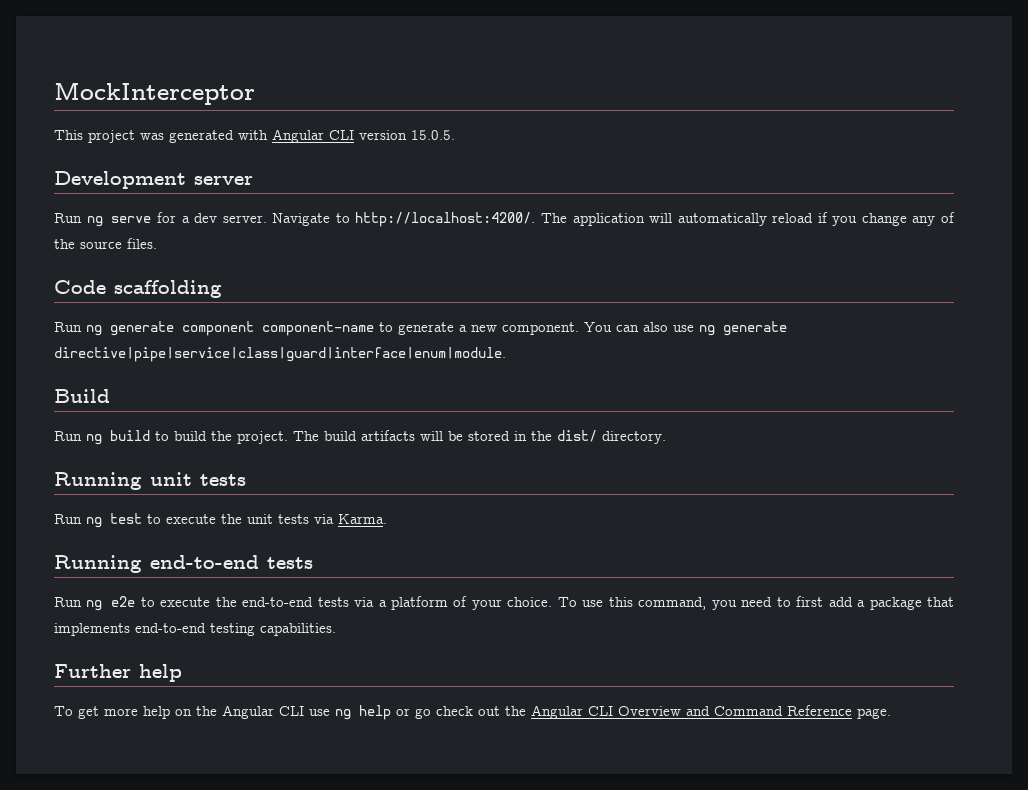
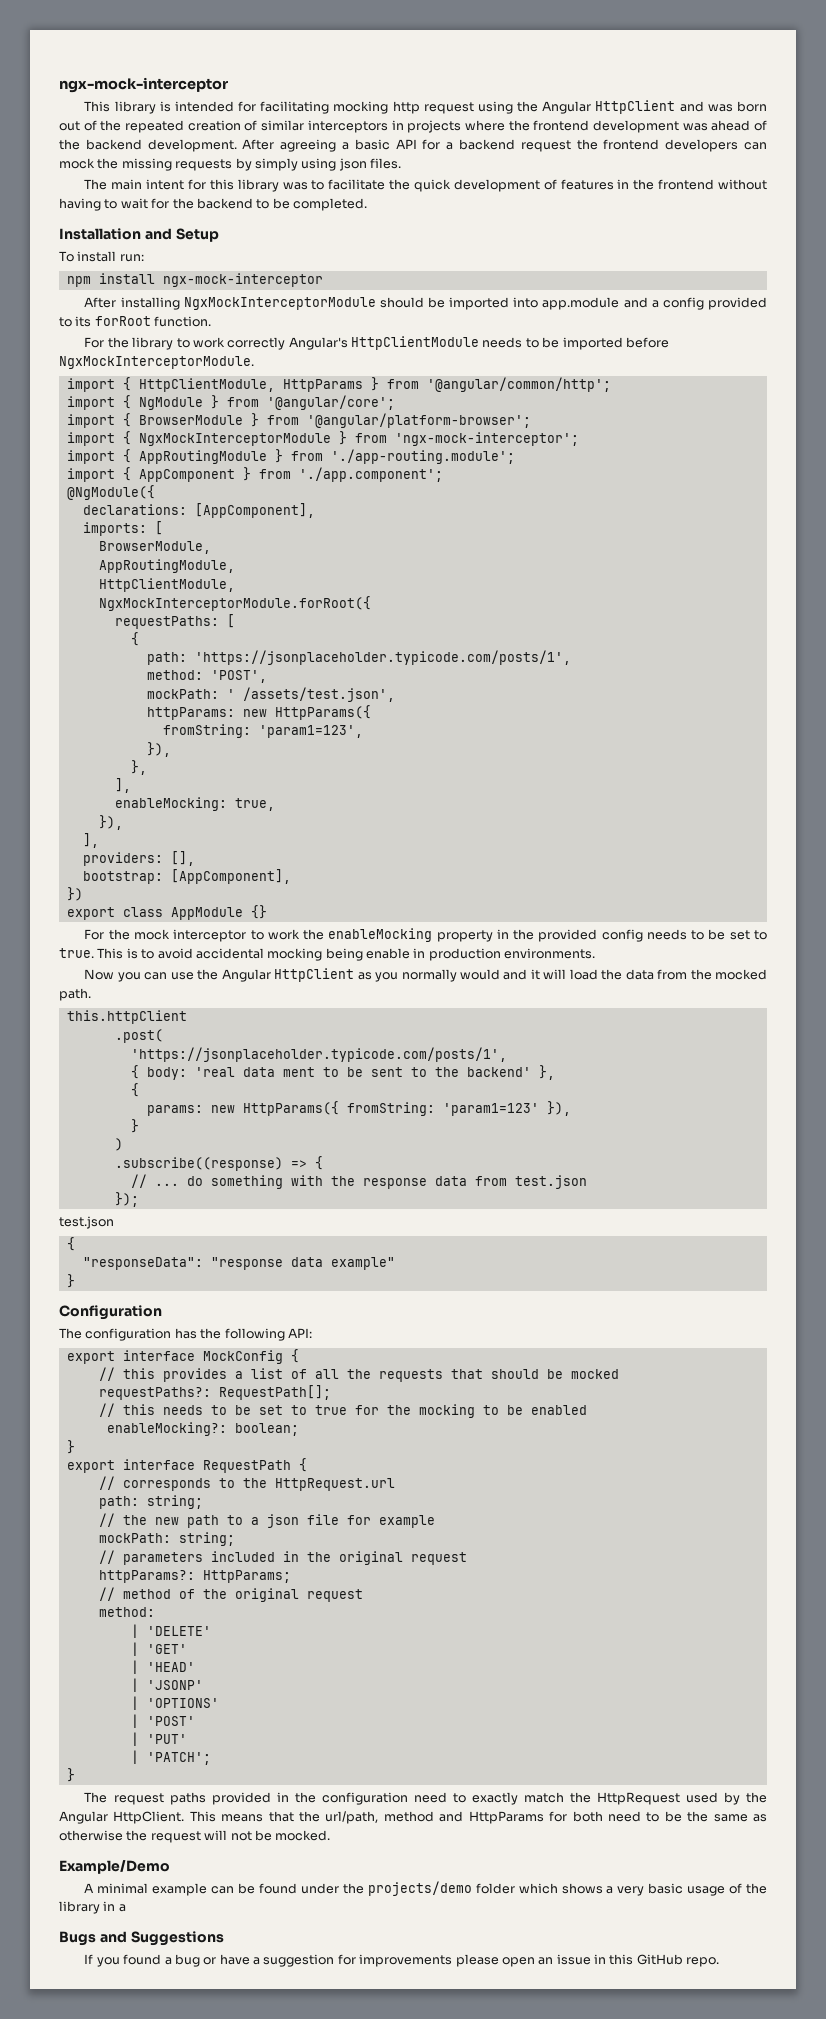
[54,82,255,105] [54,129,455,143] [54,171,253,189] [54,212,955,227] [54,238,157,249] [54,280,222,298] [54,321,787,336] [54,347,506,362] [54,389,110,403] [54,430,666,445] [54,472,246,490] [54,513,387,528] [54,555,313,573] [54,596,954,611] [54,623,336,636] [54,664,182,682] [54,705,891,720] MockInterceptor // This project was generated with Angular CLI version 15.0.5. // Development server // Run ng serve for a dev server. Navigate to http://localhost:4200/. The application will automatically reload if you change any of the source files. // Code scaffolding // Run ng generate component component-name to generate a new component. You can also use ng generate directive|pipe|service|class|guard|interface|enum|module. // Build // Run ng build to build the project. The build artifacts will be stored in the dist/ directory. // Running unit tests // Run ng test to execute the unit tests via Karma. // Running end-to-end tests // Run ng e2e to execute the end-to-end tests via a platform of your choice. To use this command, you need to first add a package that implements end-to-end testing capabilities. // Further help // To get more help on the Angular CLI use ng help or go check out the Angular CLI Overview and Command Reference page. -> [59,77,228,93] [84,100,767,114] [59,120,767,133] [59,139,767,152] [59,158,401,171] [84,179,767,192] [59,198,367,211] [59,228,219,242] [59,251,144,262] [66,273,323,287] [84,297,768,310] [59,316,212,327] [84,336,669,350] [59,356,254,369] [66,377,611,392] [66,395,395,410] [66,413,531,428] [66,431,579,446] [66,449,515,464] [66,467,443,482] [66,485,155,500] [82,503,315,518] [82,521,163,536] [98,541,211,554] [98,559,235,573] [98,578,235,592] [98,596,371,611] [114,614,235,629] [130,632,139,646] [146,650,571,665] [146,670,267,683] [146,687,395,702] [146,705,371,720] [162,724,363,738] [146,742,171,757] [130,760,147,775] [114,778,131,793] [114,797,275,811] [98,815,123,830] [82,833,99,848] [82,851,195,866] [82,869,291,884] [66,887,83,901] [66,905,267,920] [84,928,767,942] [59,948,596,961] [84,968,767,982] [59,988,91,1001] [66,1010,187,1024] [114,1029,163,1043] [130,1047,507,1062] [130,1065,555,1080] [130,1083,139,1097] [146,1101,571,1116] [130,1119,139,1133] [114,1138,123,1151] [114,1156,323,1171] [130,1174,587,1189] [114,1192,139,1207] [59,1216,114,1229] [66,1237,75,1251] [82,1257,395,1270] [66,1274,75,1288] [59,1305,162,1320] [59,1328,312,1341] [66,1349,299,1364] [98,1367,619,1382] [98,1385,331,1400] [98,1403,587,1418] [106,1422,299,1436] [66,1440,75,1454] [66,1458,307,1473] [98,1476,395,1491] [98,1495,203,1509] [98,1513,435,1528] [98,1532,235,1546] [98,1550,467,1565] [98,1570,291,1583] [98,1587,363,1602] [98,1607,155,1617] [130,1624,211,1638] [130,1642,187,1656] [130,1660,195,1674] [130,1678,203,1692] [130,1696,219,1710] [130,1714,195,1728] [130,1732,187,1746] [130,1750,211,1765] [66,1768,75,1782] [84,1792,767,1805] [59,1811,767,1824] [59,1830,331,1843] [59,1860,170,1874] [84,1881,767,1896] [59,1901,126,1914] [59,1931,224,1946] [84,1954,720,1967] ngx-mock-interceptor // This library is intended for facilitating mocking http request using the Angular HttpClient and was born out of the repeated creation of similar interceptors in projects where the frontend development was ahead of the backend development. After agreeing a basic API for a backend request the frontend developers can mock the missing requests by simply using json files. // The main intent for this library was to facilitate the quick development of features in the frontend without having to wait for the backend to be completed. // Installation and Setup // To install run: // npm install ngx-mock-interceptor // After installing NgxMockInterceptorModule should be imported into app.module and a config provided to its forRoot function. // For the library to work correctly Angular's HttpClientModule needs to be imported before NgxMockInterceptorModule. // import { HttpClientModule, HttpParams } from '@angular/common/http'; // import { NgModule } from '@angular/core'; // import { BrowserModule } from '@angular/platform-browser'; // import { NgxMockInterceptorModule } from 'ngx-mock-interceptor'; // import { AppRoutingModule } from './app-routing.module'; // import { AppComponent } from './app.component'; // @NgModule({ // declarations: [AppComponent], // imports: [ // BrowserModule, // AppRoutingModule, // HttpClientModule, // NgxMockInterceptorModule.forRoot({ // requestPaths: [ // { // path: 'https://jsonplaceholder.typicode.com/posts/1', // method: 'POST', // mockPath: ' /assets/test.json', // httpParams: new HttpParams({ // fromString: 'param1=123', // }), // }, // ], // enableMocking: true, // }), // ], // providers: [], // bootstrap: [AppComponent], // }) // export class AppModule {} // For the mock interceptor to work the enableMocking property in the provided config needs to be set to true. This is to avoid accidental mocking being enable in production environments. // Now you can use the Angular HttpClient as you normally would and it will load the data from the mocked path. // this.httpClient // .post( // 'https://jsonplaceholder.typicode.com/posts/1', // { body: 'real data ment to be sent to the backend' }, // { // params: new HttpParams({ fromString: 'param1=123' }), // } // ) // .subscribe((response) => { // // ... do something with the response data from test.json // }); // test.json // { // "responseData": "response data example" // } // Configuration // The configuration has the following API: // export interface MockConfig { // // this provides a list of all the requests that should be mocked // requestPaths?: RequestPath[]; // // this needs to be set to true for the mocking to be enabled // enableMocking?: boolean; // } // export interface RequestPath { // // corresponds to the HttpRequest.url // path: string; // // the new path to a json file for example // mockPath: string; // // parameters included in the original request // httpParams?: HttpParams; // // method of the original request // method: // | 'DELETE' // | 'GET' // | 'HEAD' // | 'JSONP' // | 'OPTIONS' // | 'POST' // | 'PUT' // | 'PATCH'; // } // The request paths provided in the configuration need to exactly match the HttpRequest used by the Angular HttpClient. This means that the url/path, method and HttpParams for both need to be the same as otherwise the request will not be mocked. // Example/Demo // A minimal example can be found under the projects/demo folder which shows a very basic usage of the library in a // Bugs and Suggestions // If you found a bug or have a suggestion for improvements please open an issue in this GitHub repo.

